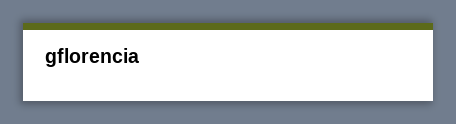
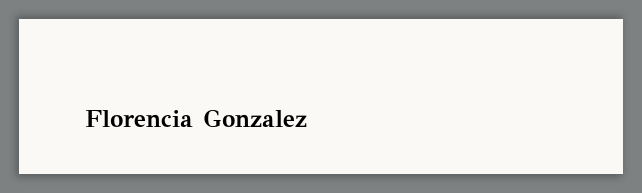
[45,48,139,67] gflorencia -> [85,109,307,127] Florencia Gonzalez

